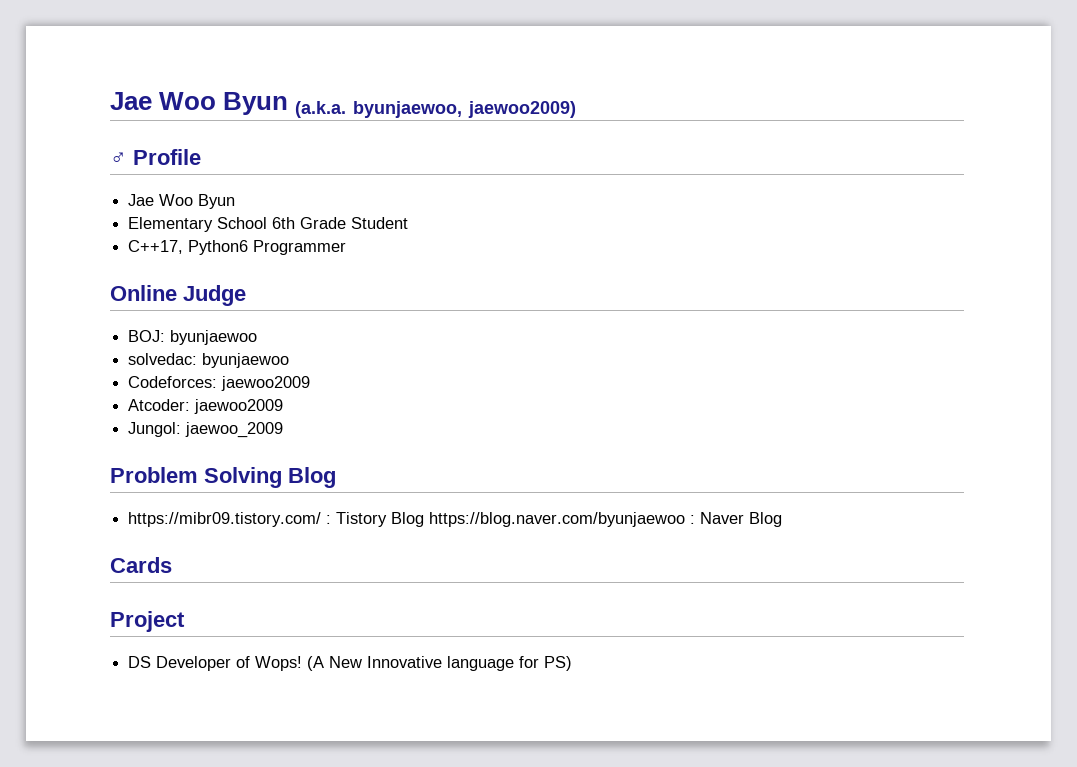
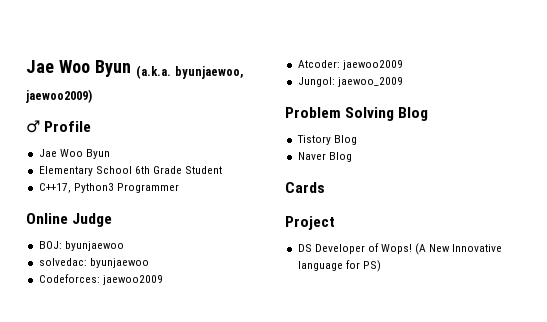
[188,240,249,255] Python6 -> [73,183,114,193] Python3
[128,512,332,527] https://mibr09.tistory.com/ : -> (429, 114) none
[429,512,696,527] https://blog.naver.com/byunjaewoo : -> (357, 140) //

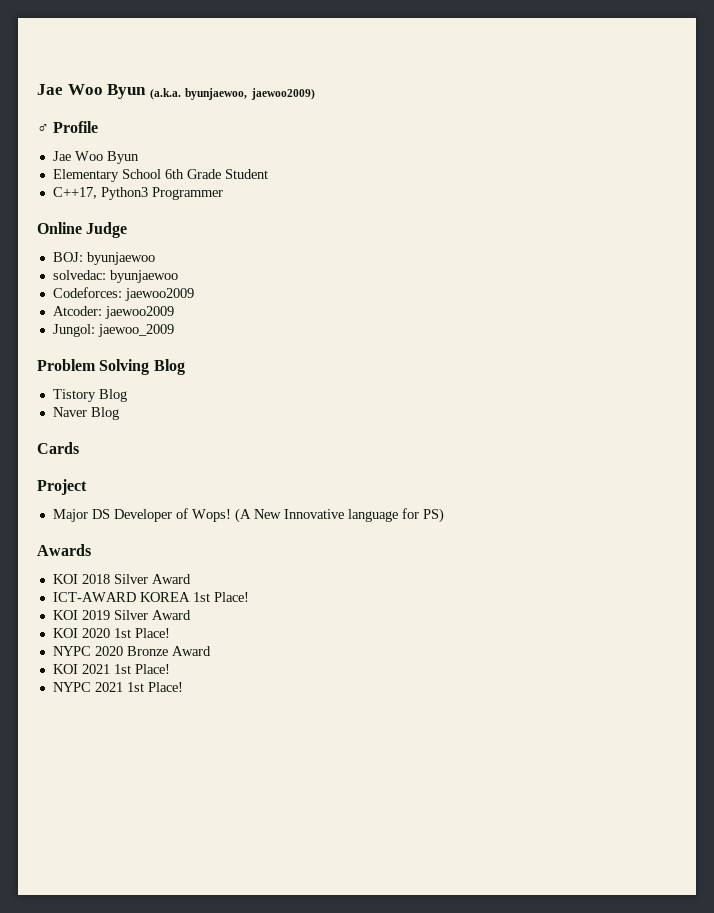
(335, 223) none -> [52,509,88,522] Major
(381, 266) none -> [37,544,91,556] [52,574,191,584] [52,592,249,602] [52,610,191,620] [52,628,170,638] [52,646,211,656] [52,664,170,674] [52,682,183,692] // Awards // KOI 2018 Silver Award // ICT-AWARD KOREA 1st Place! // KOI 2019 Silver Award // KOI 2020 1st Place! // NYPC 2020 Bronze Award // KOI 2021 1st Place! // NYPC 2021 1st Place!

